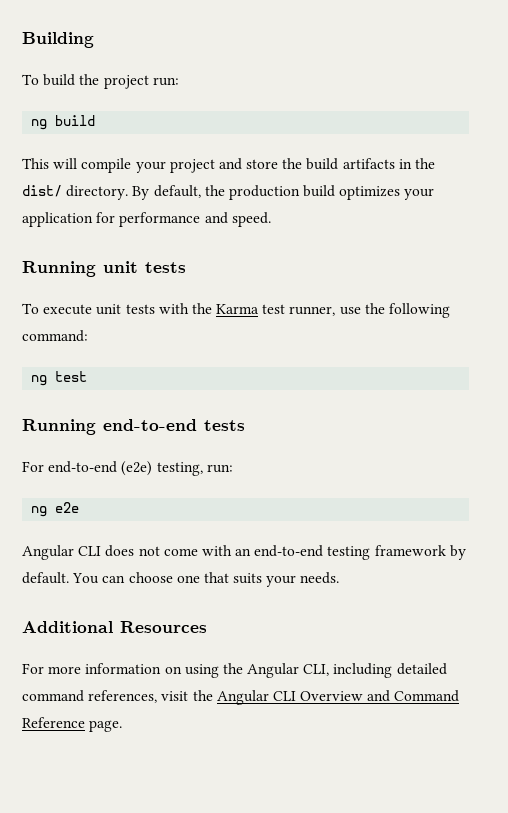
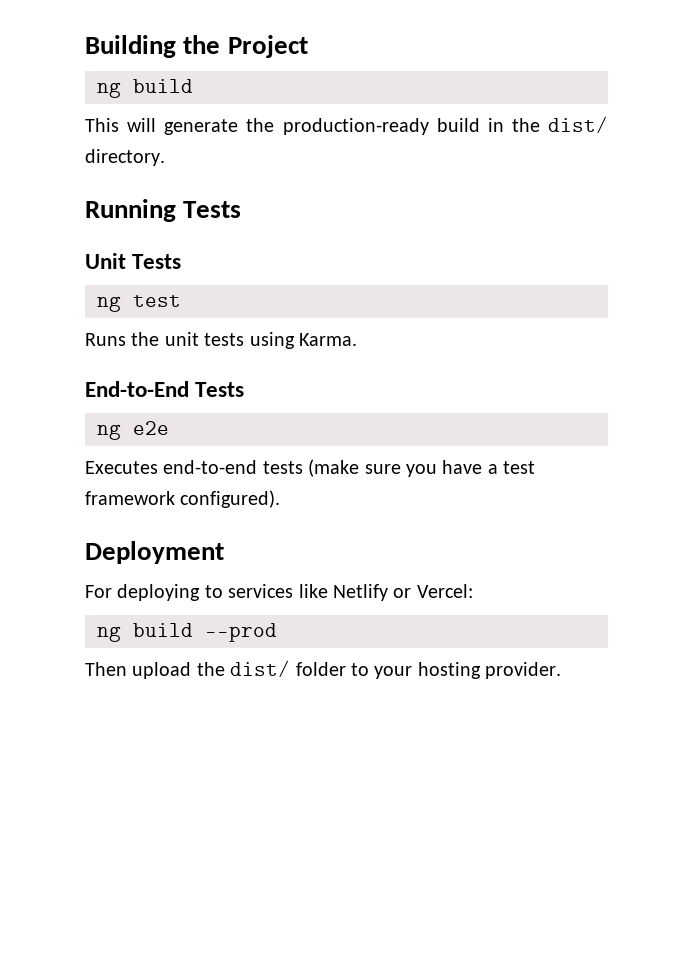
[22,74,179,89] // To build the project run: -> [183,35,308,58] the Project
[81,158,436,173] [22,185,435,200] [22,212,271,227] [22,261,186,277] [22,303,451,318] [22,330,88,342] [31,371,88,386] [22,419,245,435] [22,461,233,476] [31,502,80,517] [22,545,466,560] [22,572,340,587] [22,621,207,633] [22,663,447,678] [22,690,460,705] [22,717,123,732] compile your project and store the build artifacts in the dist/ directory. By default, the production build optimizes your application for performance and speed. // Running unit tests // To execute unit tests with the Karma test runner, use the following command: // ng test // Running end-to-end tests // For end-to-end (e2e) testing, run: // ng e2e // Angular CLI does not come with an end-to-end testing framework by default. You can choose one that suits your needs. // Additional Resources // For more information on using the Angular CLI, including detailed command references, visit the Angular CLI Overview and Command Reference page. -> [164,116,608,135] [85,149,165,166] [85,199,242,222] [85,253,182,269] [97,295,181,312] [85,332,357,349] [85,381,245,397] [97,421,169,440] [85,459,536,477] [85,490,281,508] [85,541,224,564] [85,584,473,601] [97,623,277,642] [85,660,562,679] generate the production-ready build in the dist/ directory. // Running Tests // Unit Tests // ng test // Runs the unit tests using Karma. // End-to-End Tests // ng e2e // Executes end-to-end tests (make sure you have a test framework configured). // Deployment // For deploying to services like Netlify or Vercel: // ng build --prod // Then upload the dist/ folder to your hosting provider.

